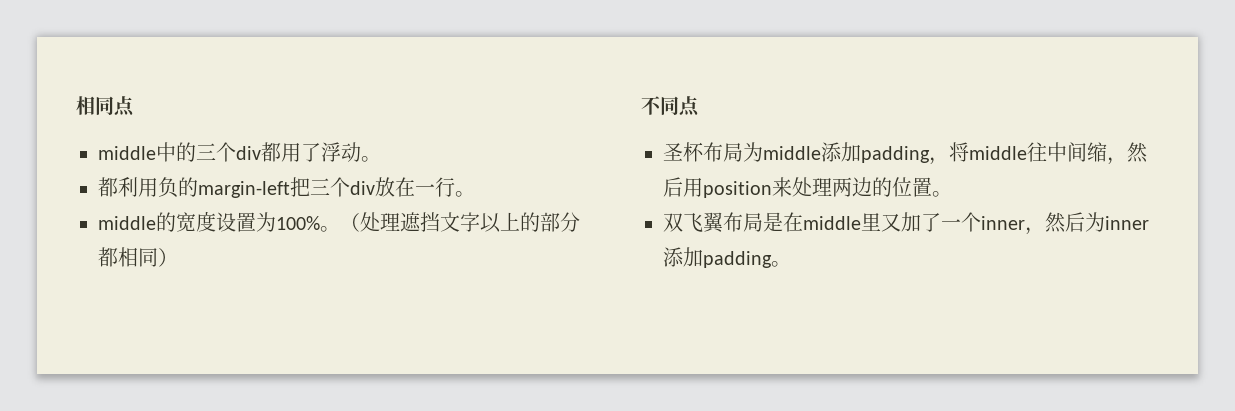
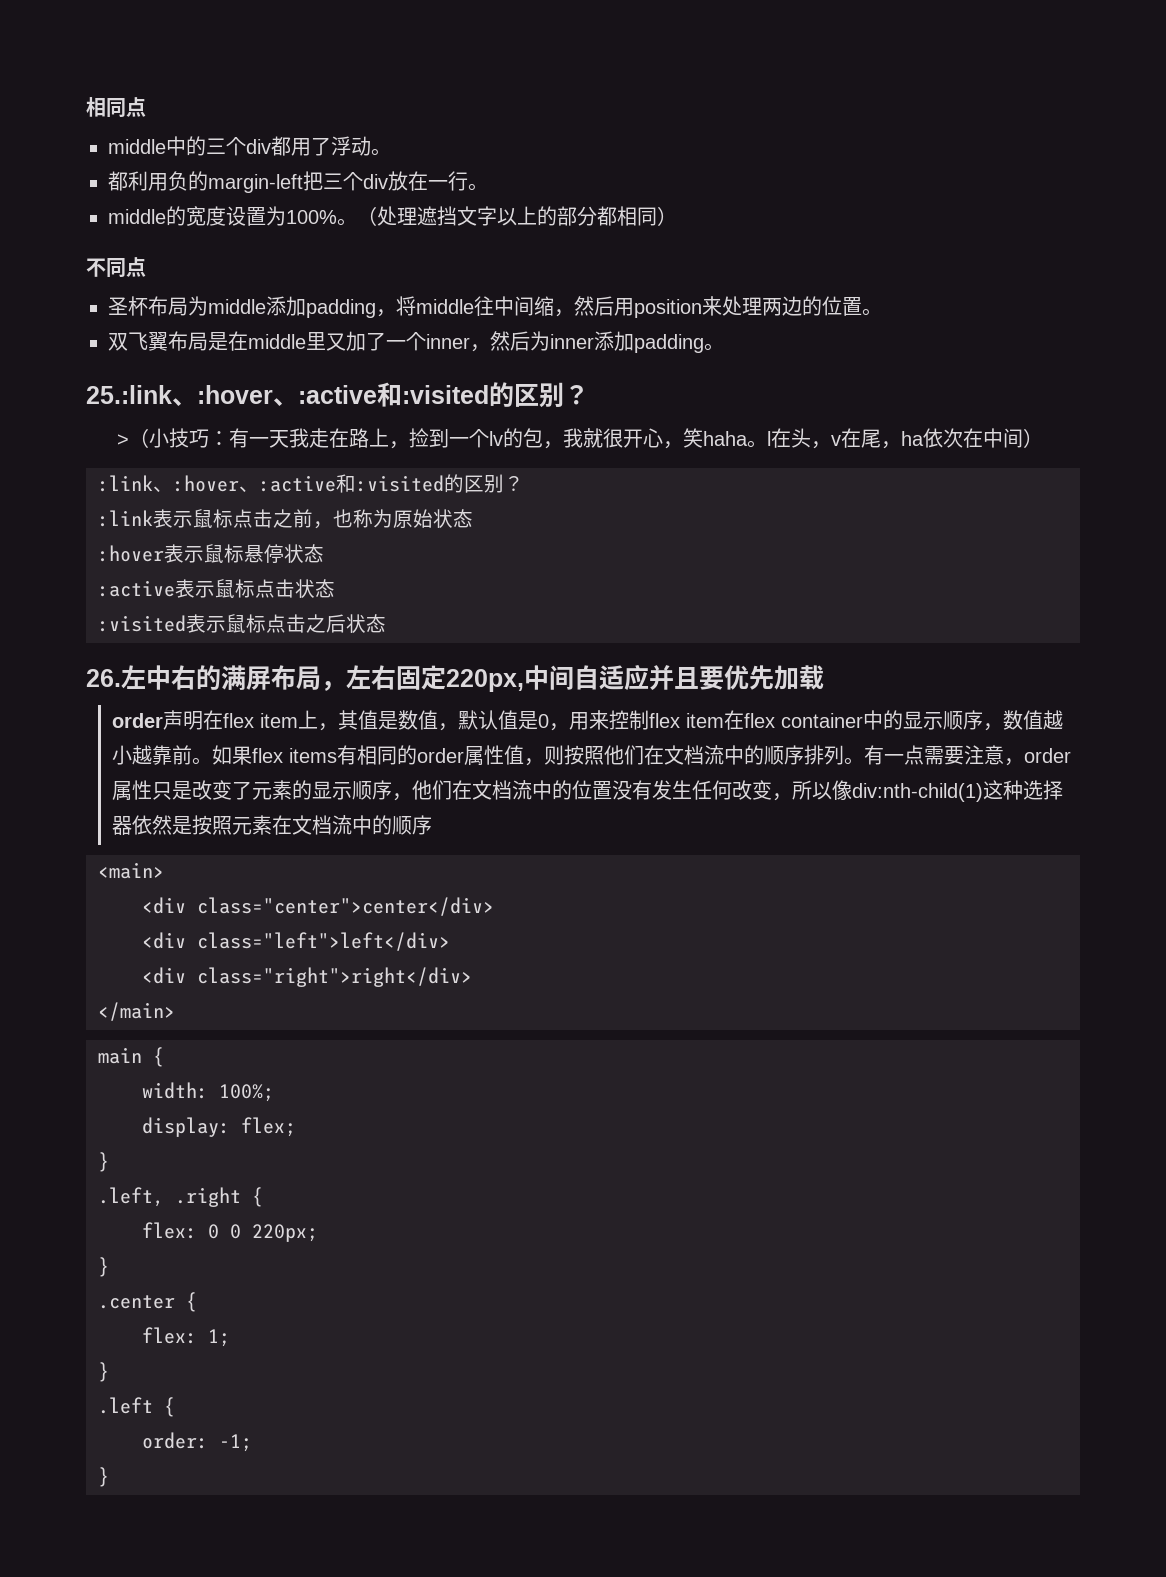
(791, 264) none -> [86,382,589,408] [117,428,1044,449] [98,474,524,493] [98,509,473,529] [98,544,324,563] [98,579,335,598] [98,614,386,633] [86,664,824,692] [111,710,1063,731] [111,745,1071,766] [111,780,1063,802] [111,815,432,835] [98,862,164,879] [142,897,494,916] [142,932,450,951] [142,967,472,987] [98,1002,175,1021] [98,1047,164,1067] [142,1082,274,1102] [142,1117,296,1137] [98,1152,109,1172] [98,1187,263,1207] [142,1222,318,1242] [98,1257,109,1277] [98,1292,197,1312] [142,1327,230,1347] [98,1362,109,1382] [98,1397,175,1417] [142,1432,252,1452] [98,1467,109,1487] // 25.:link、:hover、:active和:visited的区别？ // >（小技巧：有一天我走在路上，捡到一个lv的包，我就很开心，笑haha。l在头，v在尾，ha依次在中间） // :link、:hover、:active和:visited的区别？ // :link表示鼠标点击之前，也称为原始状态 // :hover表示鼠标悬停状态 // :active表示鼠标点击状态 // :visited表示鼠标点击之后状态 // 26.左中右的满屏布局，左右固定220px,中间自适应并且要优先加载 // order声明在flex item上，其值是数值，默认值是0，用来控制flex item在flex container中的显示顺序，数值越小越靠前。如果flex items有相同的order属性值，则按照他们在文档流中的顺序排列。有一点需要注意，order属性只是改变了元素的显示顺序，他们在文档流中的位置没有发生任何改变，所以像div:nth-child(1)这种选择器依然是按照元素在文档流中的顺序 // <main> // <div class="center">center</div> // <div class="left">left</div> // <div class="right">right</div> // </main> // main { // width: 100%; // display: flex; // } // .left, .right { // flex: 0 0 220px; // } // .center { // flex: 1; // } // .left { // order: -1; // }

